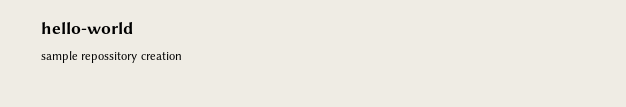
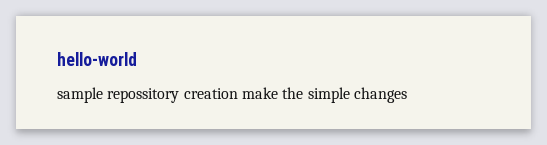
(182, 56) none -> [241,87,407,103] make the simple changes

